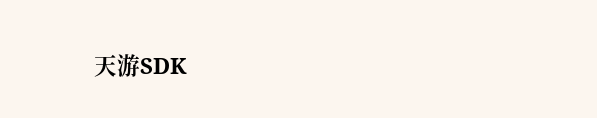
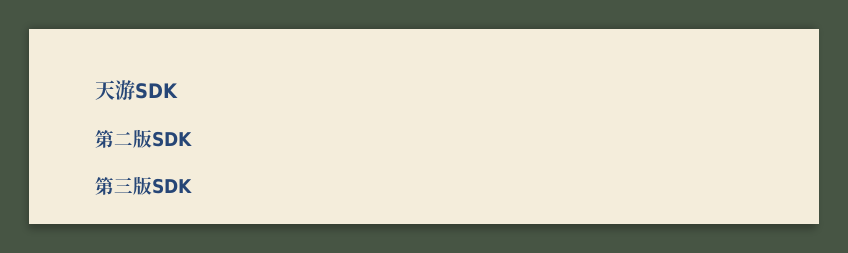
(187, 66) none -> [95,129,192,148] [95,176,192,195] // 第二版SDK // 第三版SDK

